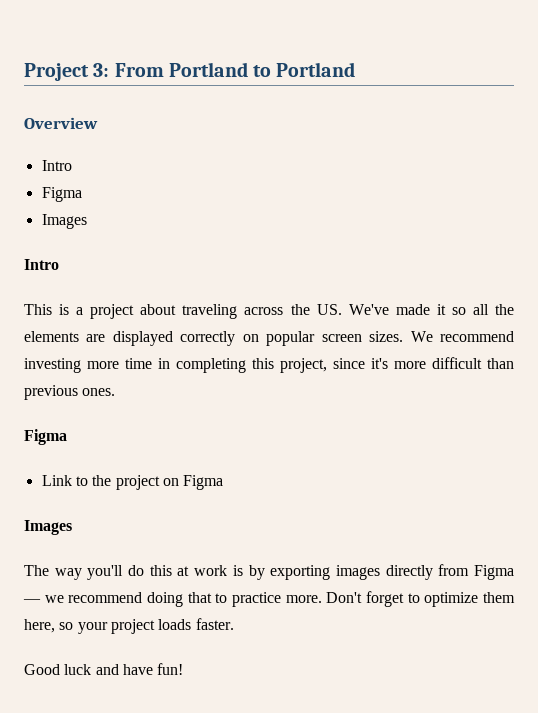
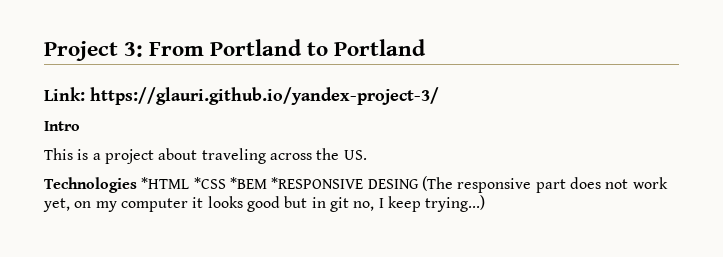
[24,117,98,129] [41,160,72,171] [41,187,82,202] [41,214,87,229] Overview // Intro // Figma // Images -> [44,87,439,105] Link: https://glauri.github.io/yandex-project-3/
[348,304,514,315] [24,331,515,346] [24,357,514,373] [24,385,116,400] [24,429,67,445] [41,475,224,490] [24,520,72,535] [24,564,514,580] [23,591,516,607] [24,618,234,634] [24,663,184,675] We've made it so all the elements are displayed correctly on popular screen sizes. We recommend investing more time in completing this project, since it's more difficult than previous ones. // Figma // Link to the project on Figma // Images // The way you'll do this at work is by exporting images directly from Figma — we recommend doing that to practice more. Don't forget to optimize them here, so your project loads faster. // Good luck and have fun! -> [44,176,668,193] [43,195,486,212] // Technologies *HTML *CSS *BEM *RESPONSIVE DESING (The responsive part does not work yet, on my computer it looks good but in git no, I keep trying...)

